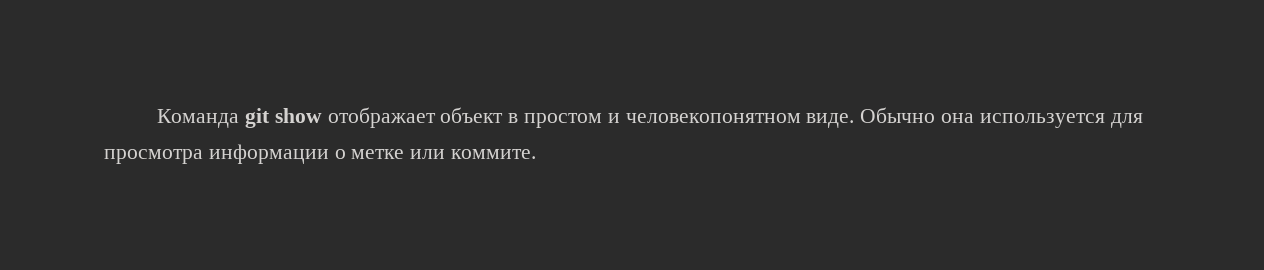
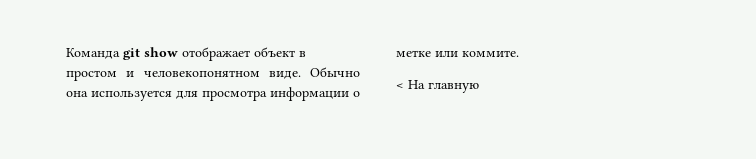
(537, 154) none -> [396,80,479,93] // < На главную

